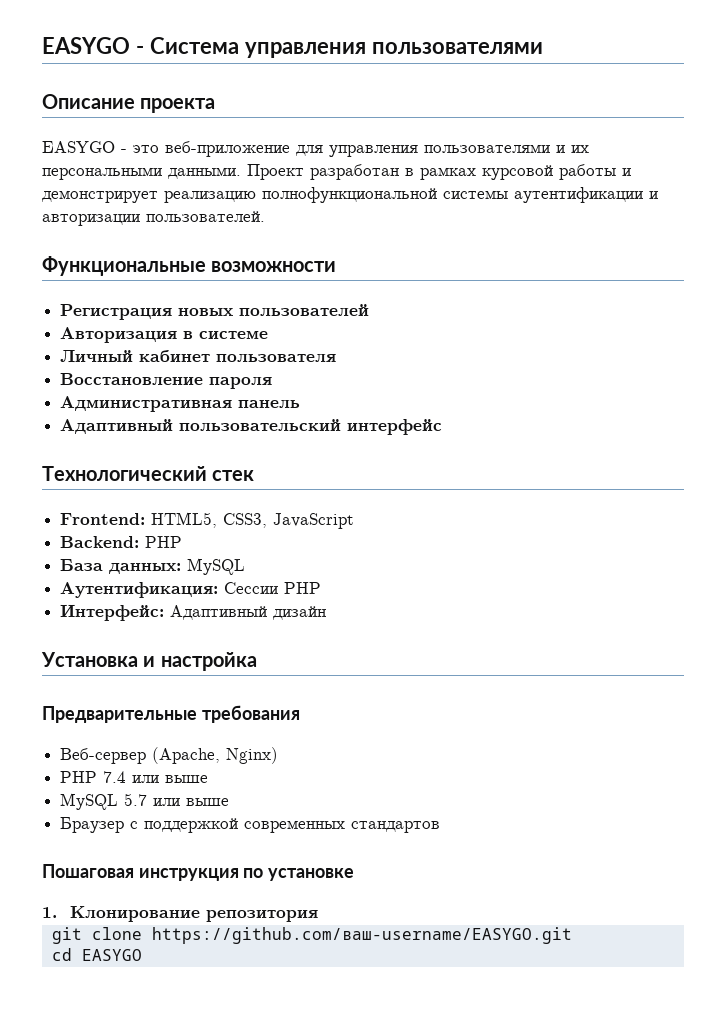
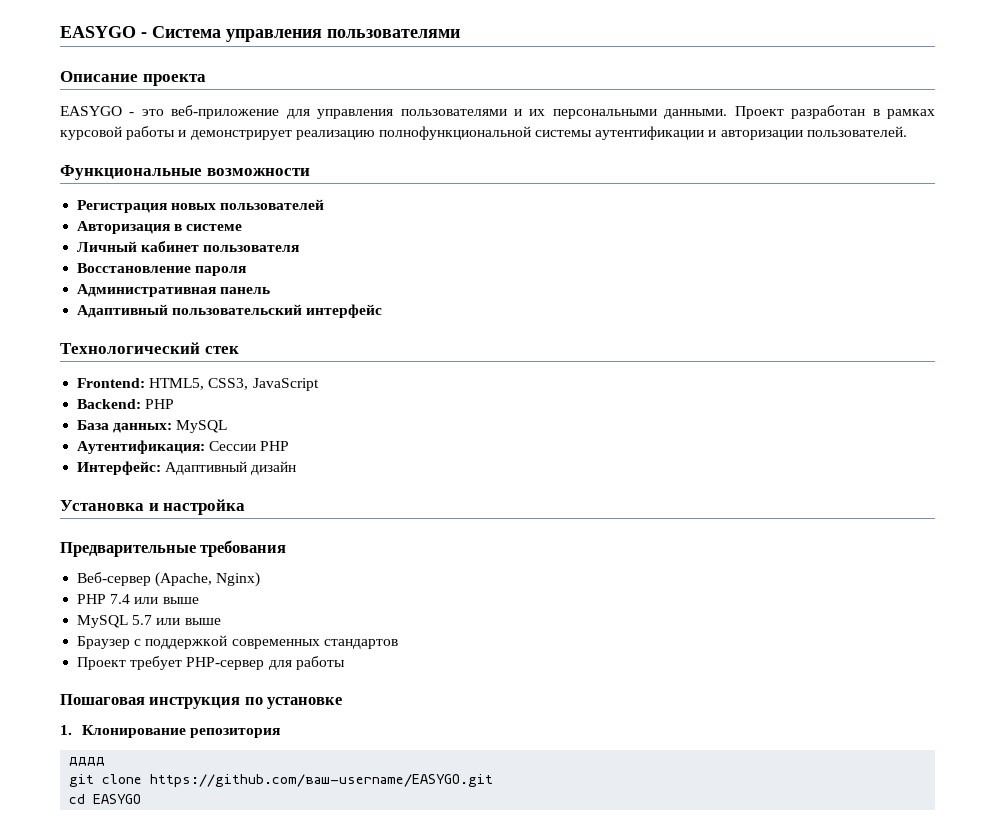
(441, 827) none -> [77,656,345,670] // Проект требует PHP-сервер для работы
(319, 916) none -> [69,757,106,766] // дддд

